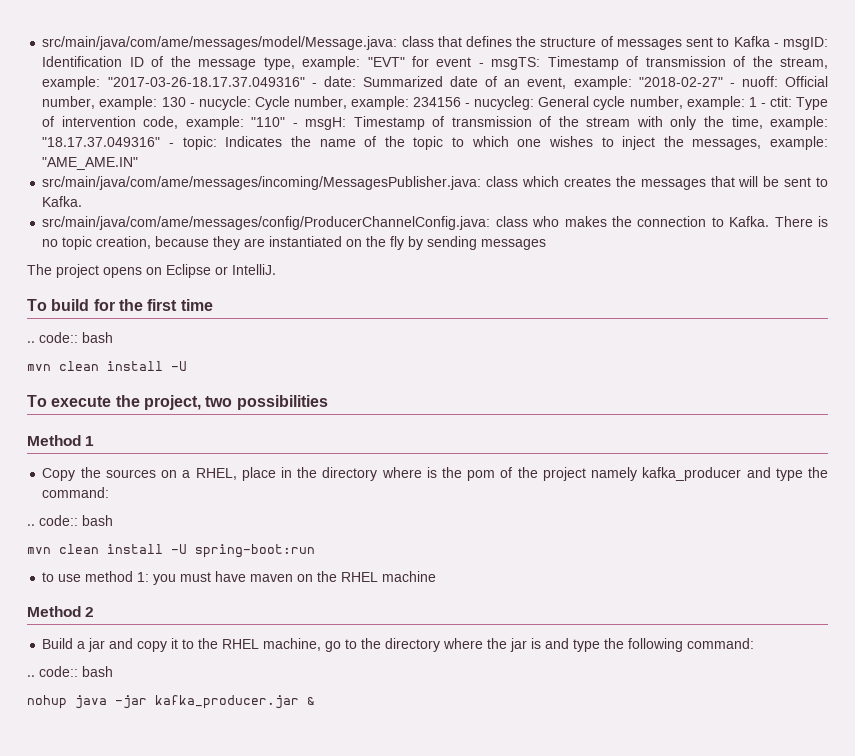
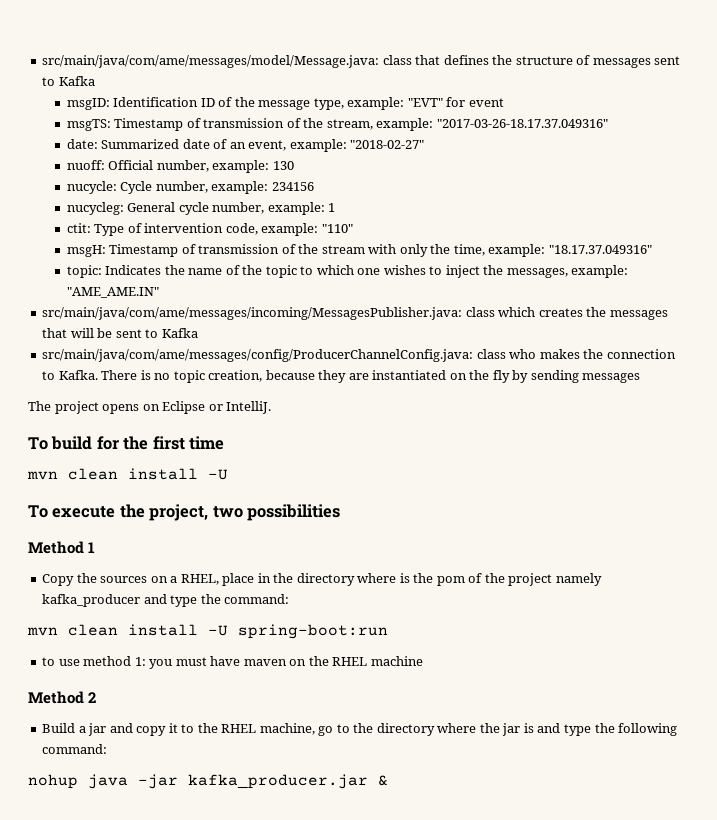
[773,43,779,47] - -> (95, 81) //
[478,63,484,67] - -> (504, 102) //
[311,83,317,87] - -> (608, 123) //
[729,83,735,87] - -> (425, 144) //
[189,103,195,107] - -> (294, 165) //
[465,103,471,107] - -> (314, 186) //
[760,103,766,107] - -> (336, 207) //
[292,123,298,127] - -> (353, 228) //
[169,143,175,147] - -> (652, 249) //
[42,196,83,207] Kafka. -> [161,328,198,338] Kafka
[27,332,113,343] // .. code:: bash -> (225, 443) none
[27,515,113,526] // .. code:: bash -> (290, 599) none
[27,666,113,677] // .. code:: bash -> (108, 749) none

